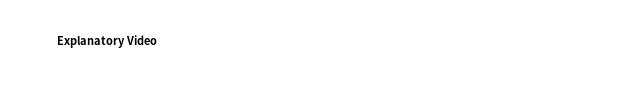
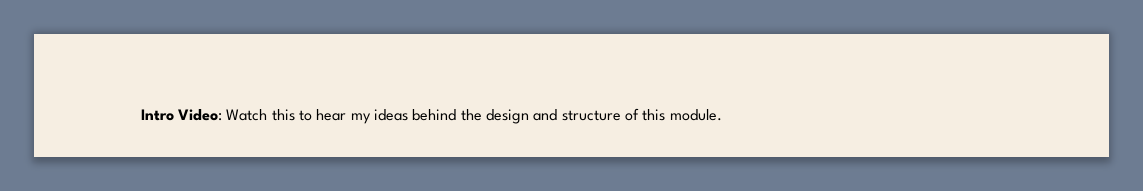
[57,35,157,48] Explanatory Video -> [140,108,722,124] Intro Video: Watch this to hear my ideas behind the design and structure of this module.

